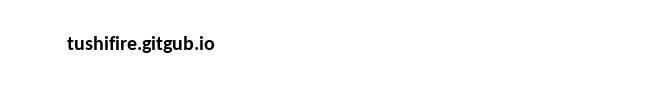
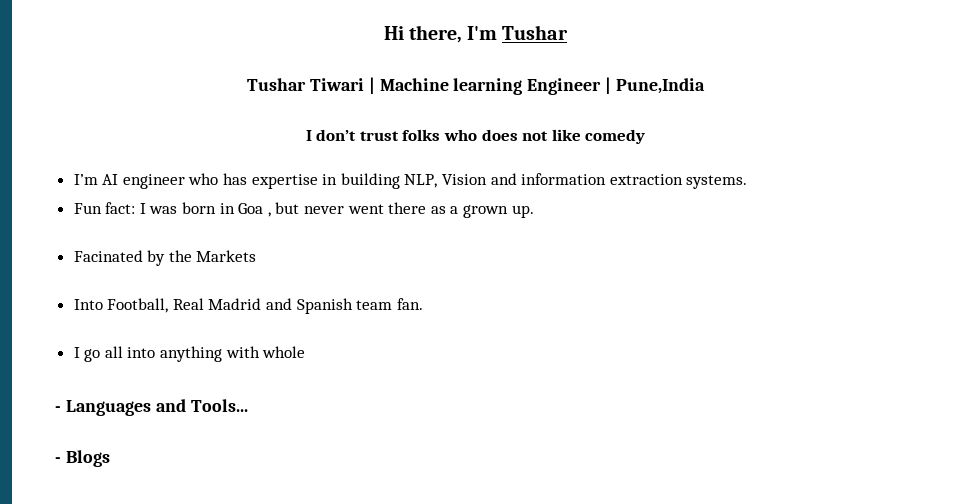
[67,36,215,53] tushifire.gitgub.io -> [383,25,569,43] [246,77,706,95] [305,129,646,144] [73,173,748,189] [73,202,534,218] [73,250,257,266] [73,298,423,314] [73,346,306,362] [55,399,248,416] [55,450,110,467] Hi there, I'm Tushar // Tushar Tiwari | Machine learning Engineer | Pune,India // I don’t trust folks who does not like comedy // I’m AI engineer who has expertise in building NLP, Vision and information extraction systems. // Fun fact: I was born in Goa , but never went there as a grown up. // Facinated by the Markets // Into Football, Real Madrid and Spanish team fan. // I go all into anything with whole // - Languages and Tools... // - Blogs

